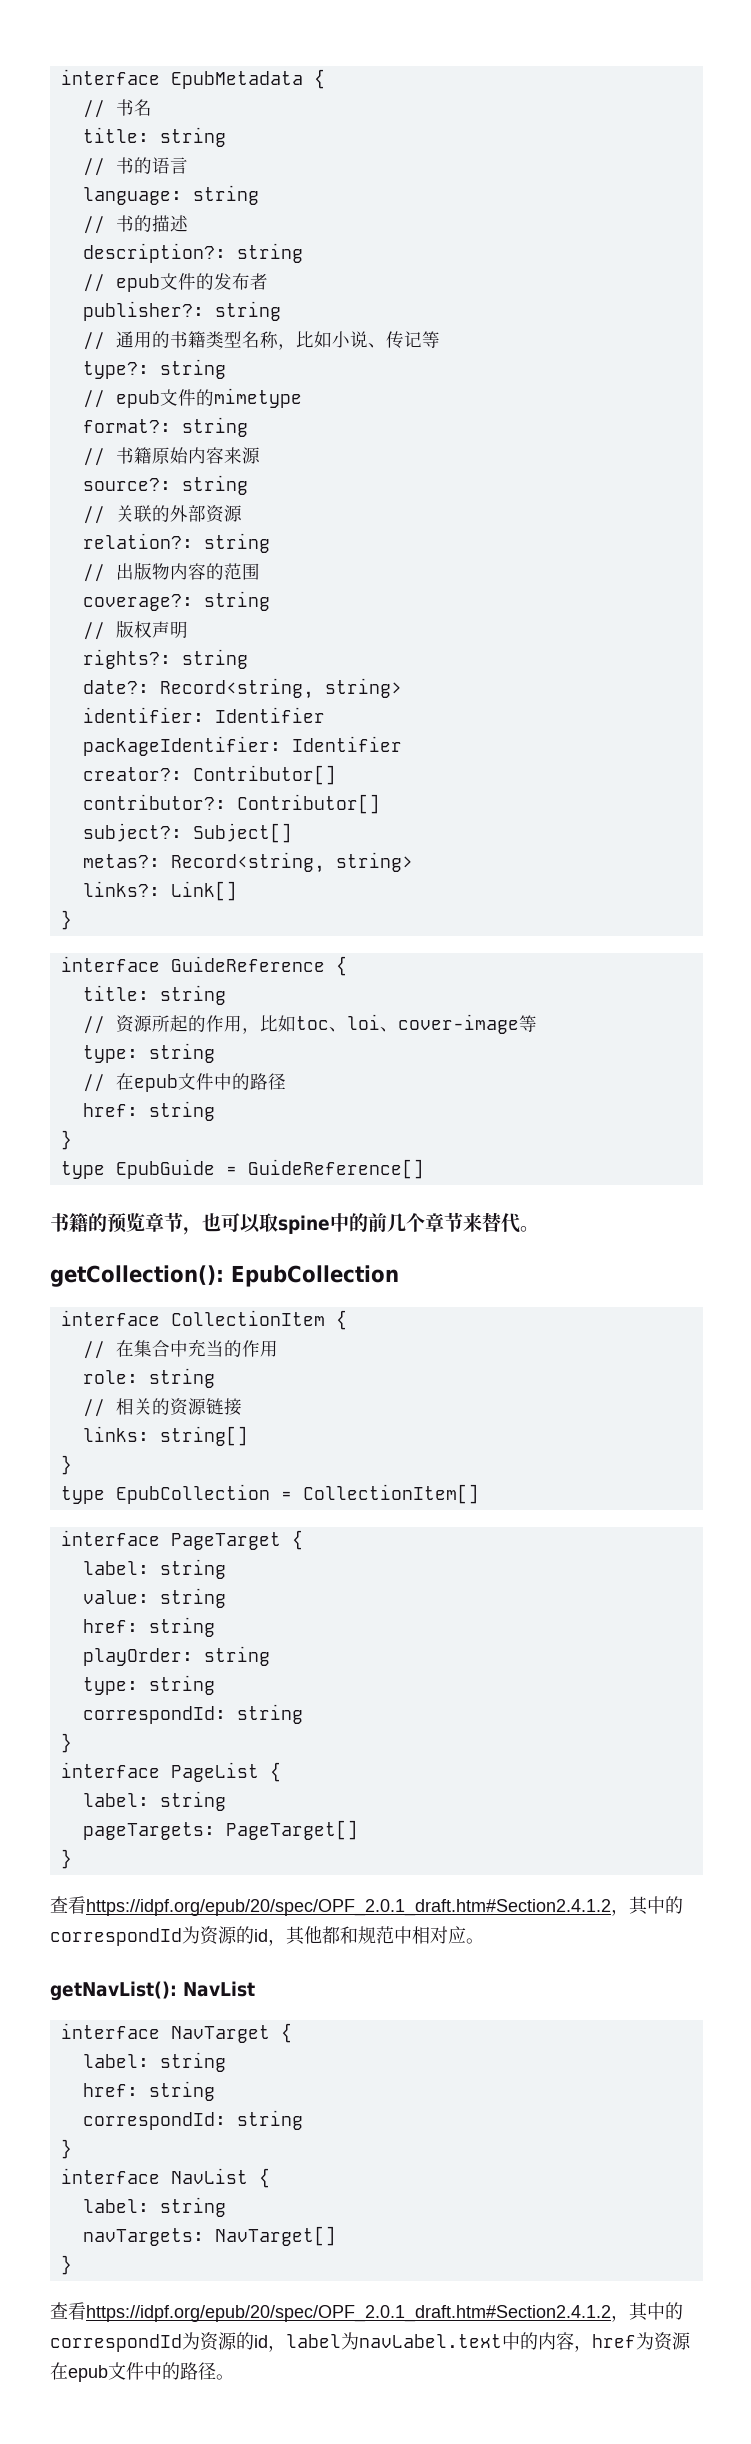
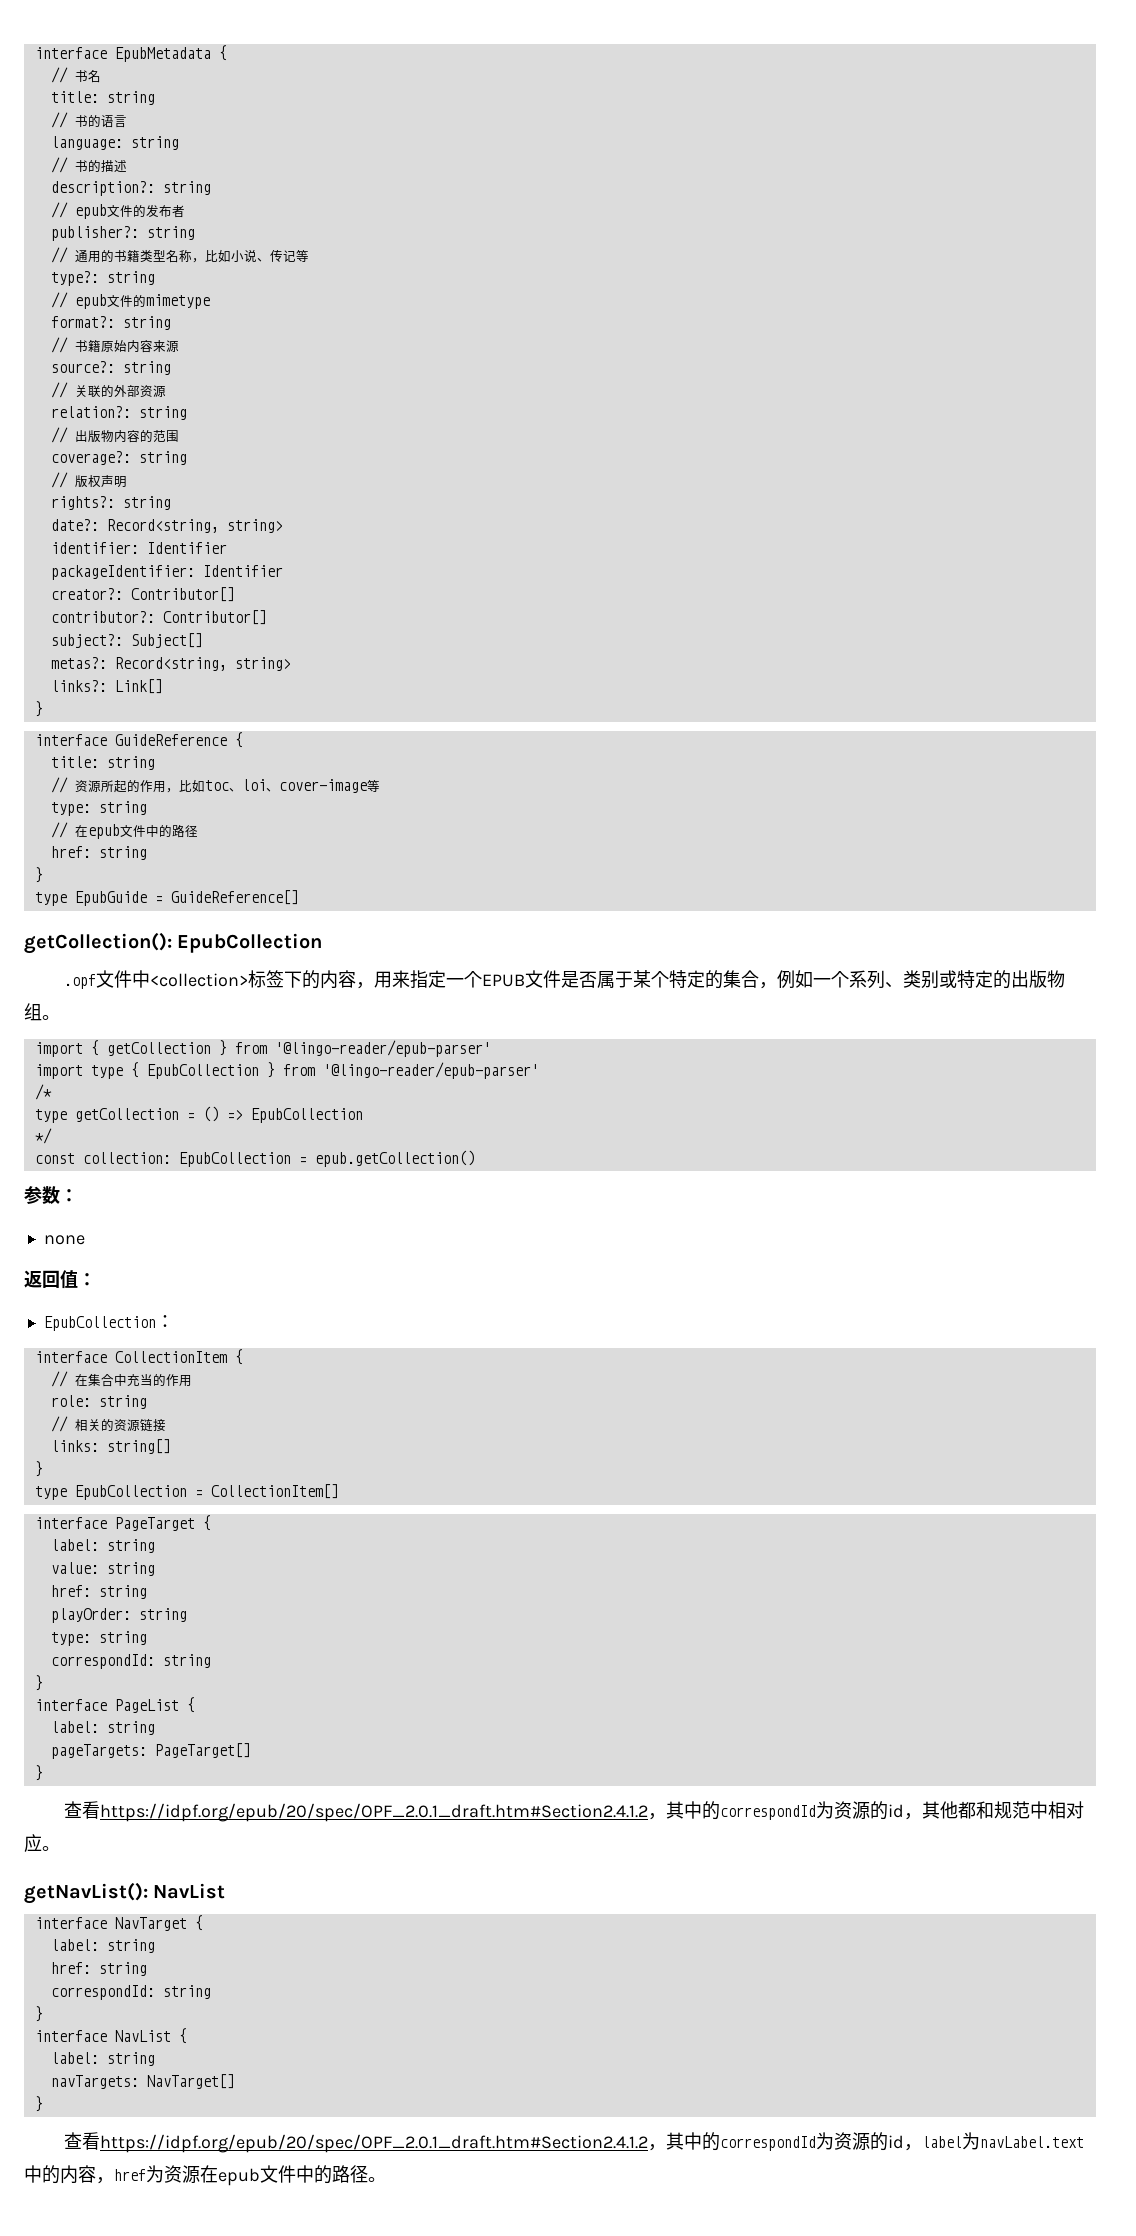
[50,1212,539,1235] [50,1265,399,1287] 书籍的预览章节，也可以取spine中的前几个章节来替代。 // getCollection(): EpubCollection -> [24,932,323,954] [63,970,1065,989] [24,1003,60,1021] [34,1040,491,1057] [34,1062,539,1079] [34,1084,52,1100] [34,1106,363,1123] [34,1128,52,1144] [34,1150,475,1167] [24,1186,78,1204] [43,1235,85,1245] [24,1270,96,1289] [43,1315,174,1331] getCollection(): EpubCollection // .opf文件中<collection>标签下的内容，用来指定一个EPUB文件是否属于某个特定的集合，例如一个系列、类别或特定的出版物组。 // import { getCollection } from '@lingo-reader/epub-parser' // import type { EpubCollection } from '@lingo-reader/epub-parser' // /* // type getCollection = () => EpubCollection // */ // const collection: EpubCollection = epub.getCollection() // 参数： // none // 返回值： // EpubCollection：

